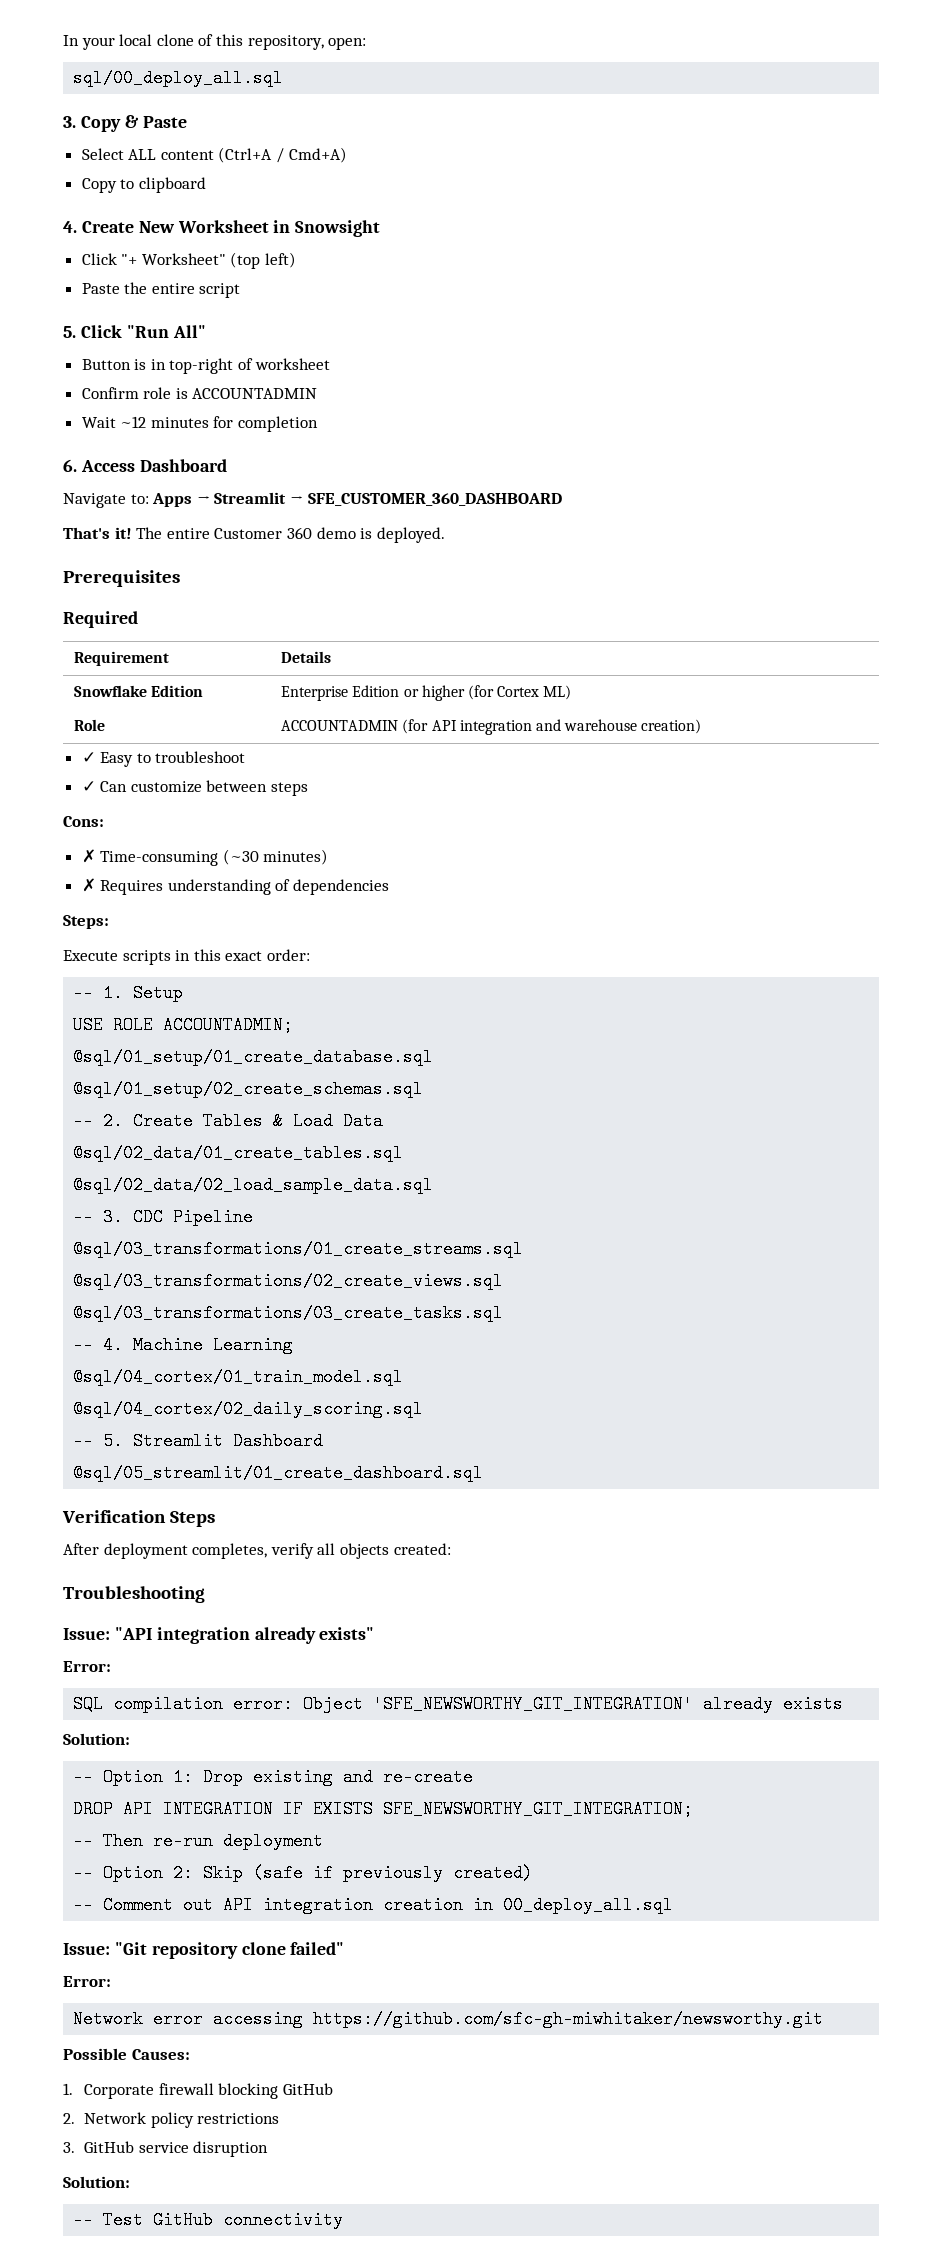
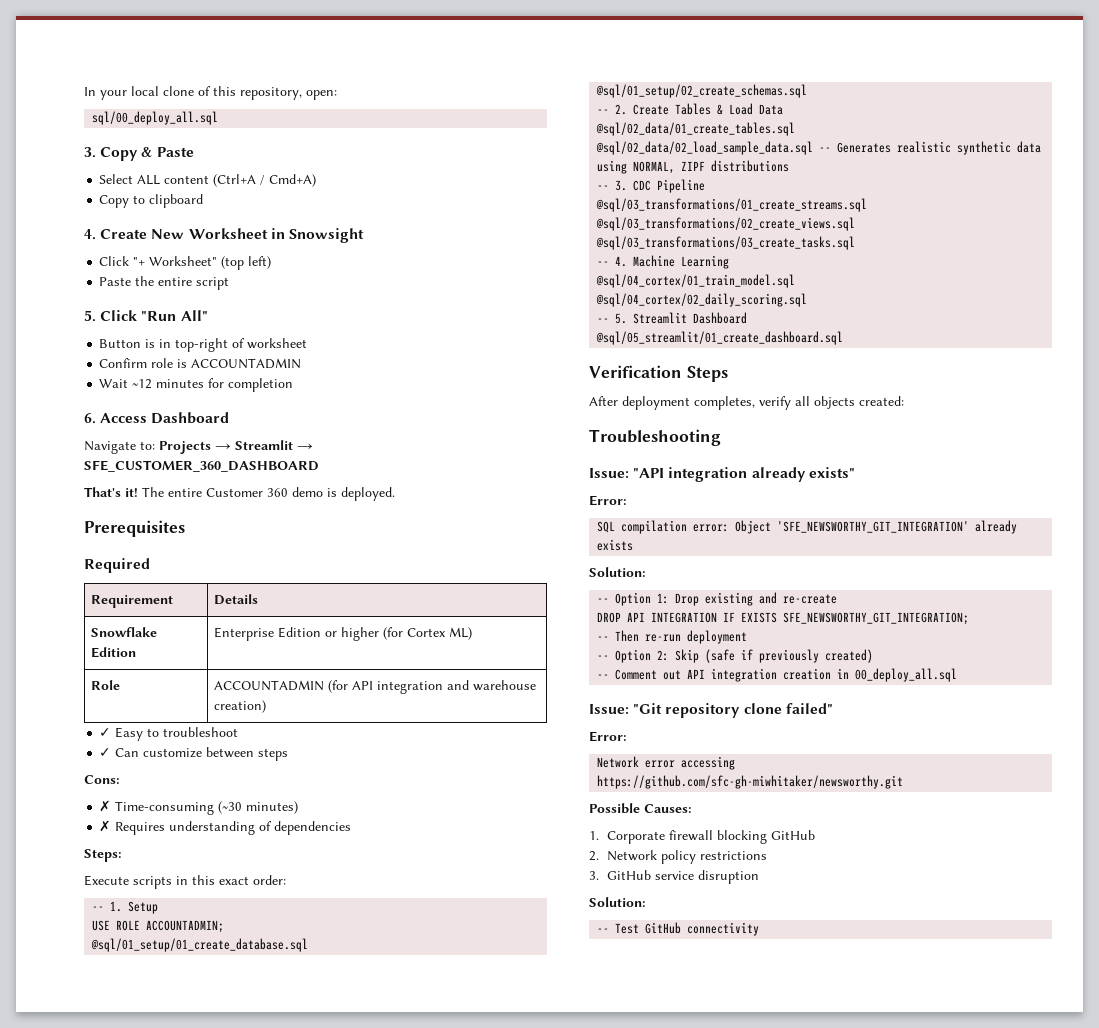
[152,493,193,507] Apps -> [159,441,211,454] Projects
(434, 1185) none -> [819,141,1042,155] [597,160,790,174] -- Generates realistic synthetic data using NORMAL, ZIPF distributions

